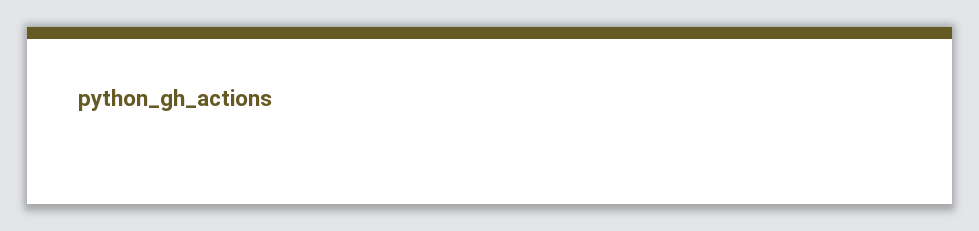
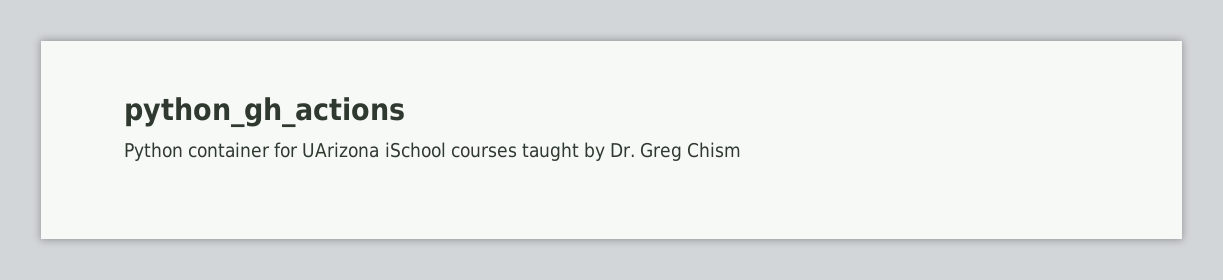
(272, 100) none -> [124,142,742,161] // Python container for UArizona iSchool courses taught by Dr. Greg Chism

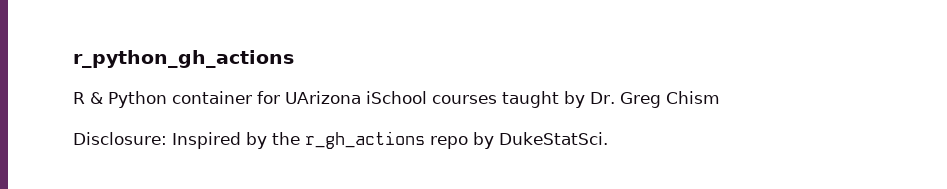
[124,97,405,128] python_gh_actions // -> [73,50,294,68] [73,92,103,104] r_python_gh_actions // R &
(742, 150) none -> [73,131,608,149] // Disclosure: Inspired by the r_gh_actions repo by DukeStatSci.

